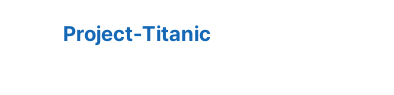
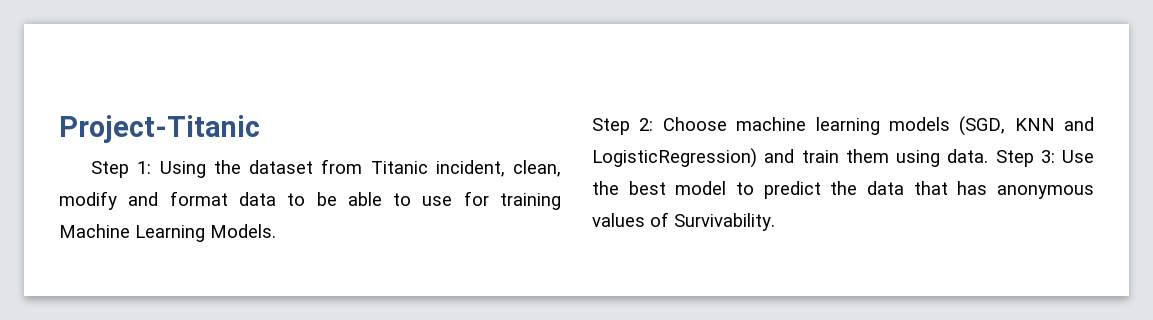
(211, 35) none -> [91,159,561,178] [59,191,561,210] [59,224,276,242] [592,116,1094,136] [592,148,1094,168] [592,181,1094,199] [592,212,775,231] // Step 1: Using the dataset from Titanic incident, clean, modify and format data to be able to use for training Machine Learning Models. // Step 2: Choose machine learning models (SGD, KNN and LogisticRegression) and train them using data. Step 3: Use the best model to predict the data that has anonymous values of Survivability.

